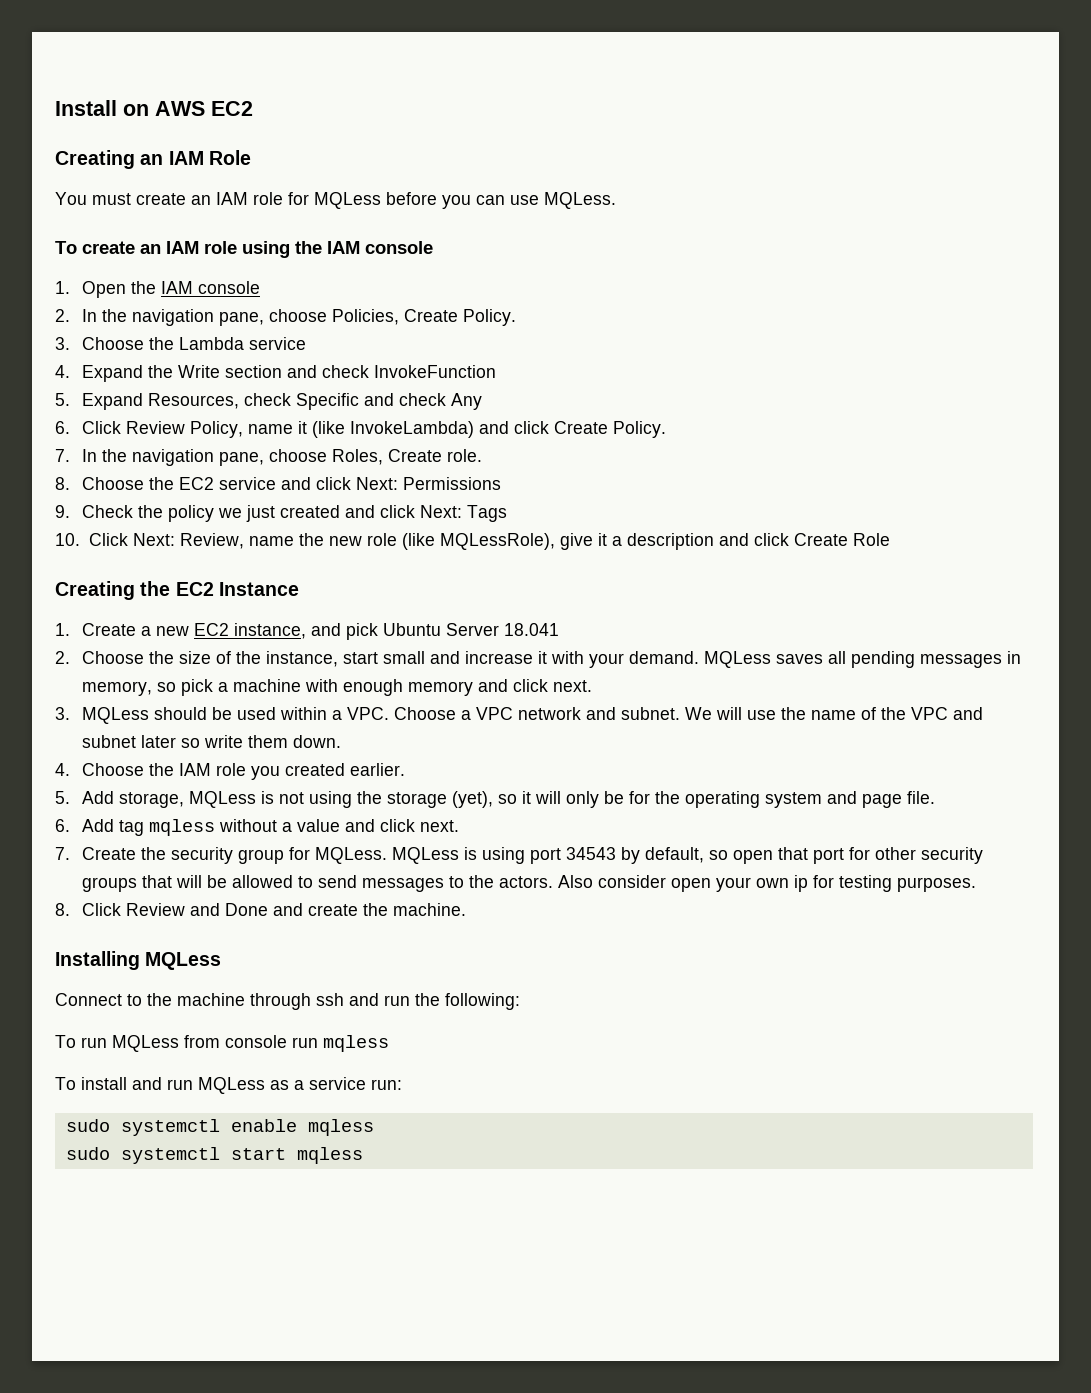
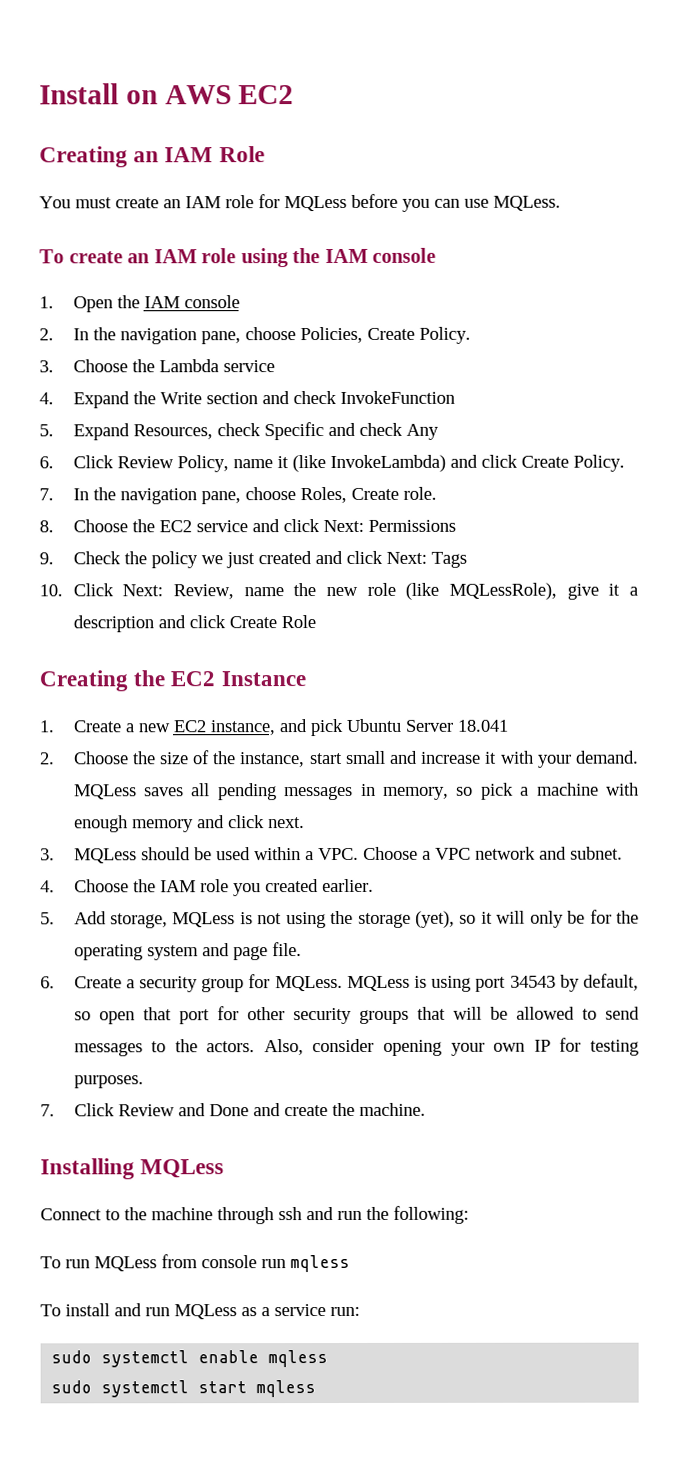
[685,707,984,720] [82,735,342,748] We will use the name of the VPC and subnet later so write them down. -> (623, 853) none
[82,819,460,836] [55,847,167,860] Add tag mqless without a value and click next. // 7. Create the -> [73,976,135,989] Create a
[558,875,712,892] Also consider open -> [263,1038,443,1056] Also, consider opening
[794,875,809,892] ip -> [533,1039,551,1052] IP
[55,903,70,916] 8. -> [40,1104,55,1117] 7.

